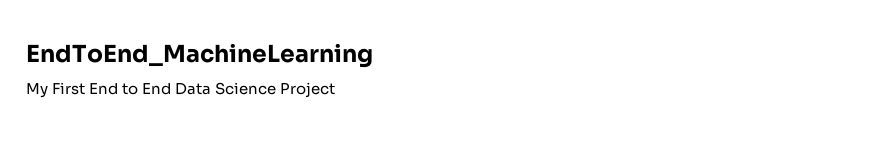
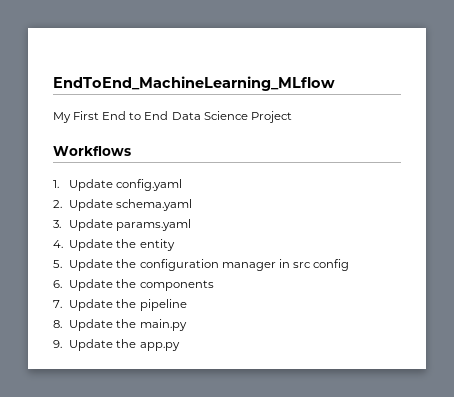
[26,43,373,68] EndToEnd_MachineLearning -> [53,76,335,91] EndToEnd_MachineLearning_MLflow
(336, 90) none -> [53,146,131,156] [53,179,183,191] [53,199,193,211] [53,219,192,231] [53,239,175,251] [53,259,349,271] [53,279,214,291] [53,299,187,311] [53,319,187,331] [53,339,180,351] // Workflows // 1. Update config.yaml // 2. Update schema.yaml // 3. Update params.yaml // 4. Update the entity // 5. Update the configuration manager in src config // 6. Update the components // 7. Update the pipeline // 8. Update the main.py // 9. Update the app.py

